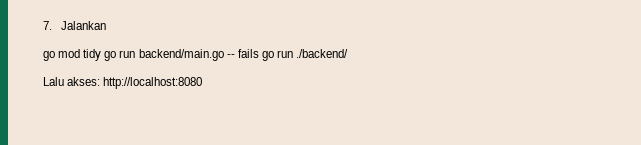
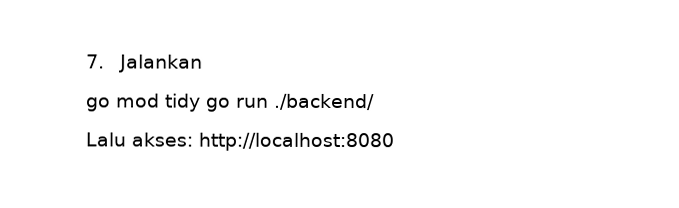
[138,49,293,61] backend/main.go -- fails go run -> (269, 102) none

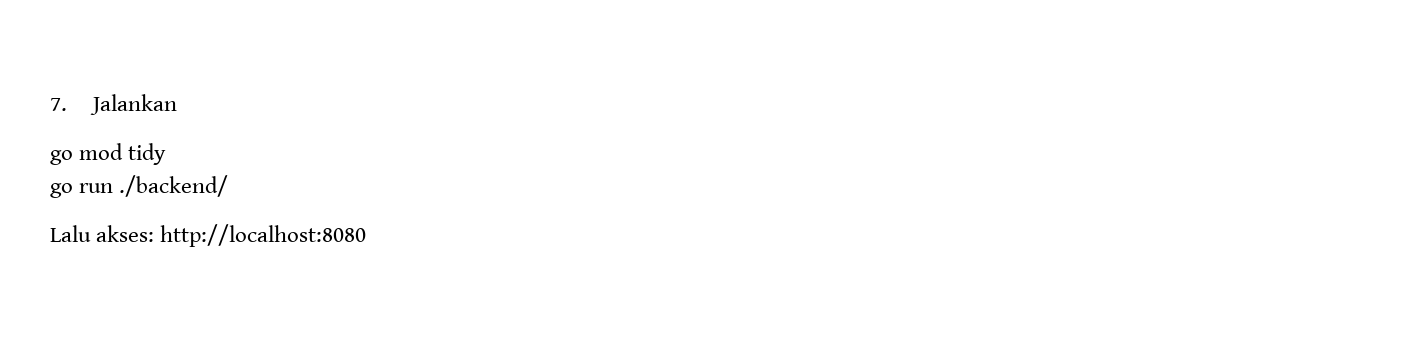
(201, 102) none -> (167, 154) //

